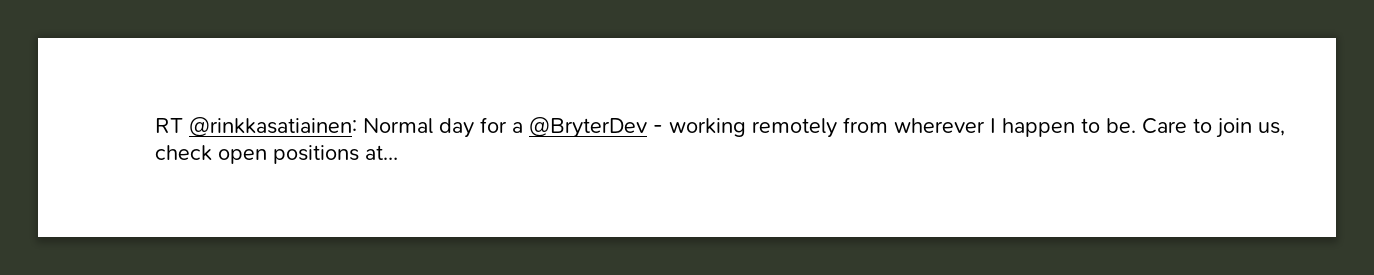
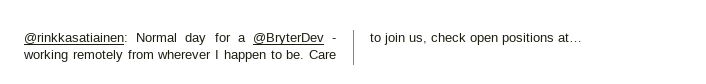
[155,118,183,133] RT -> (24, 38) none

